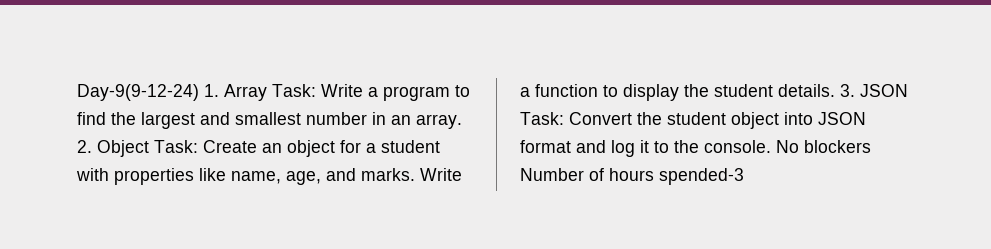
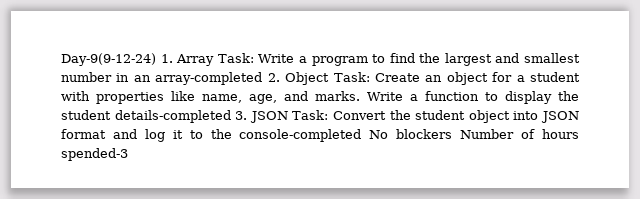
[416,114,462,129] array. -> [155,72,263,85] array-completed
[778,84,835,97] details. -> [114,110,231,123] details-completed
[704,140,771,153] console. -> [239,129,362,142] console-completed

